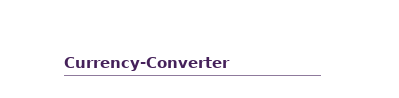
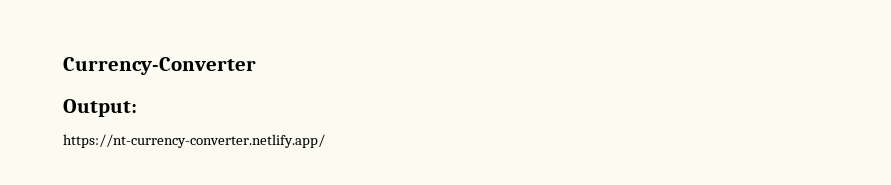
(230, 64) none -> [63,99,137,117] [63,134,325,148] // Output: // https://nt-currency-converter.netlify.app/

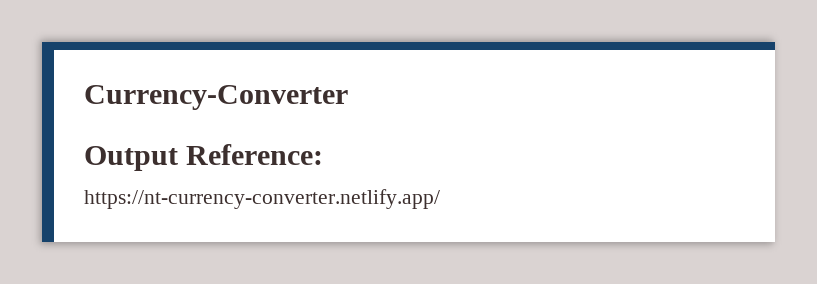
[63,99,137,117] Output: -> [84,144,324,171] Output Reference:

